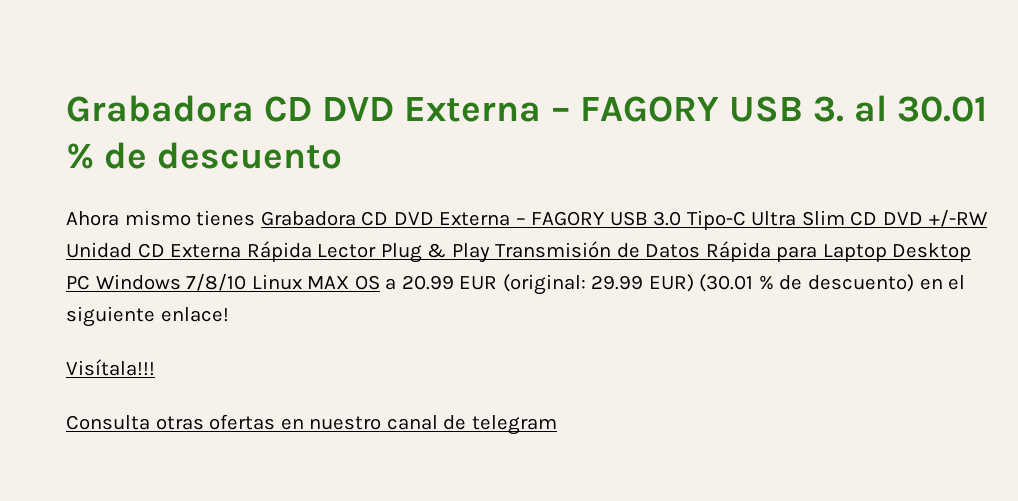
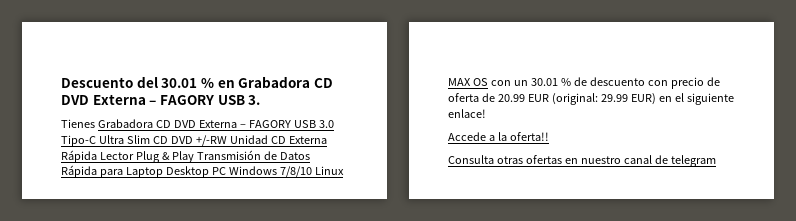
(66, 108) none -> [61,76,235,88] Descuento del 30.01 % en
[853,95,987,122] [66,142,342,169] [66,210,256,226] al 30.01 % de descuento // Ahora mismo tienes -> [61,119,95,128] // Tienes
[385,278,397,290] a -> [490,77,720,89] [448,93,495,102] con un 30.01 % de descuento con precio de oferta de
[699,274,915,292] (30.01 % de descuento) -> (656, 99) none
[66,359,155,376] Visítala!!! -> [448,132,549,141] Accede a la oferta!!

